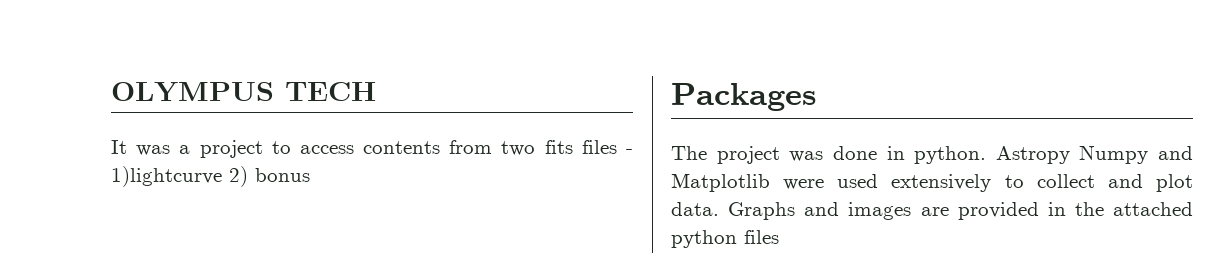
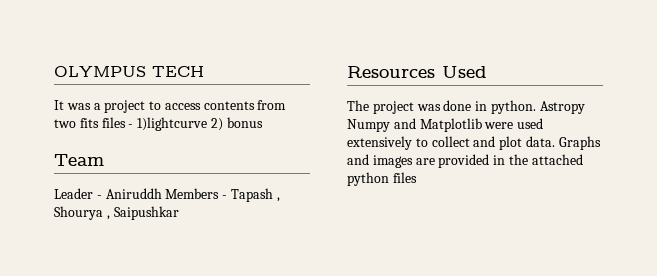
[671,83,817,111] Packages -> [54,154,104,166] [54,188,280,202] [54,206,179,220] [347,66,487,78] Team // Leader - Aniruddh Members - Tapash , Shourya , Saipushkar // Resources Used

